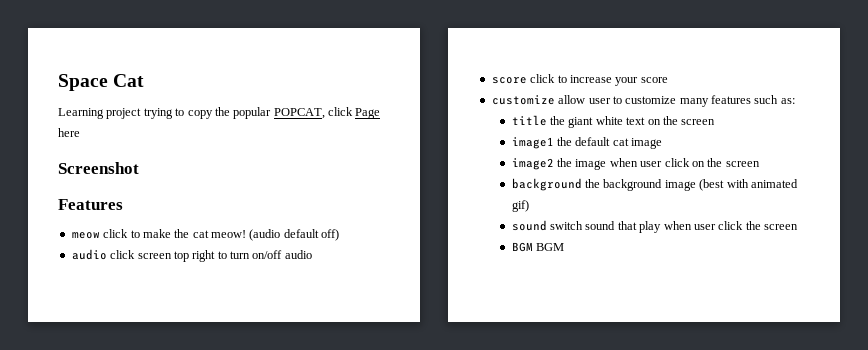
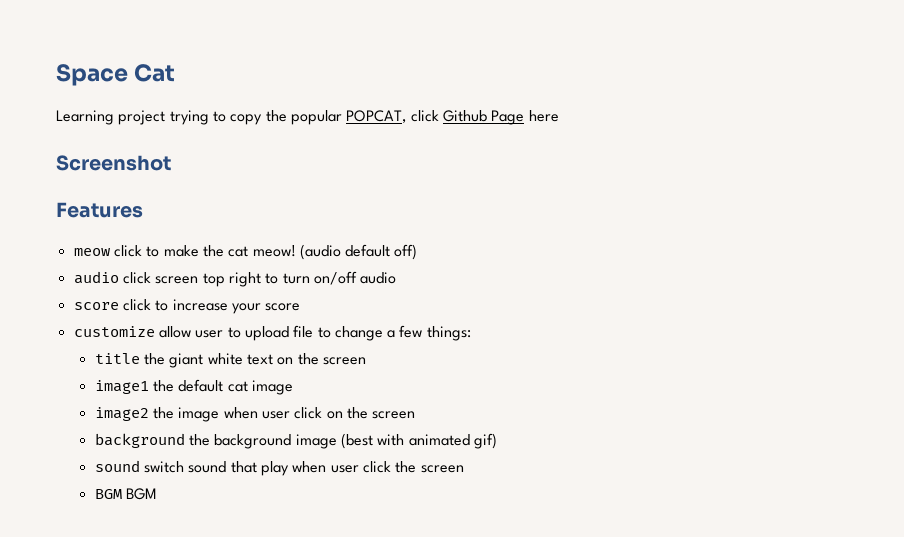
(353, 111) none -> [442,110,487,122] Github
[625,95,795,107] customize many features such as: -> [244,325,471,341] upload file to change a few things:

